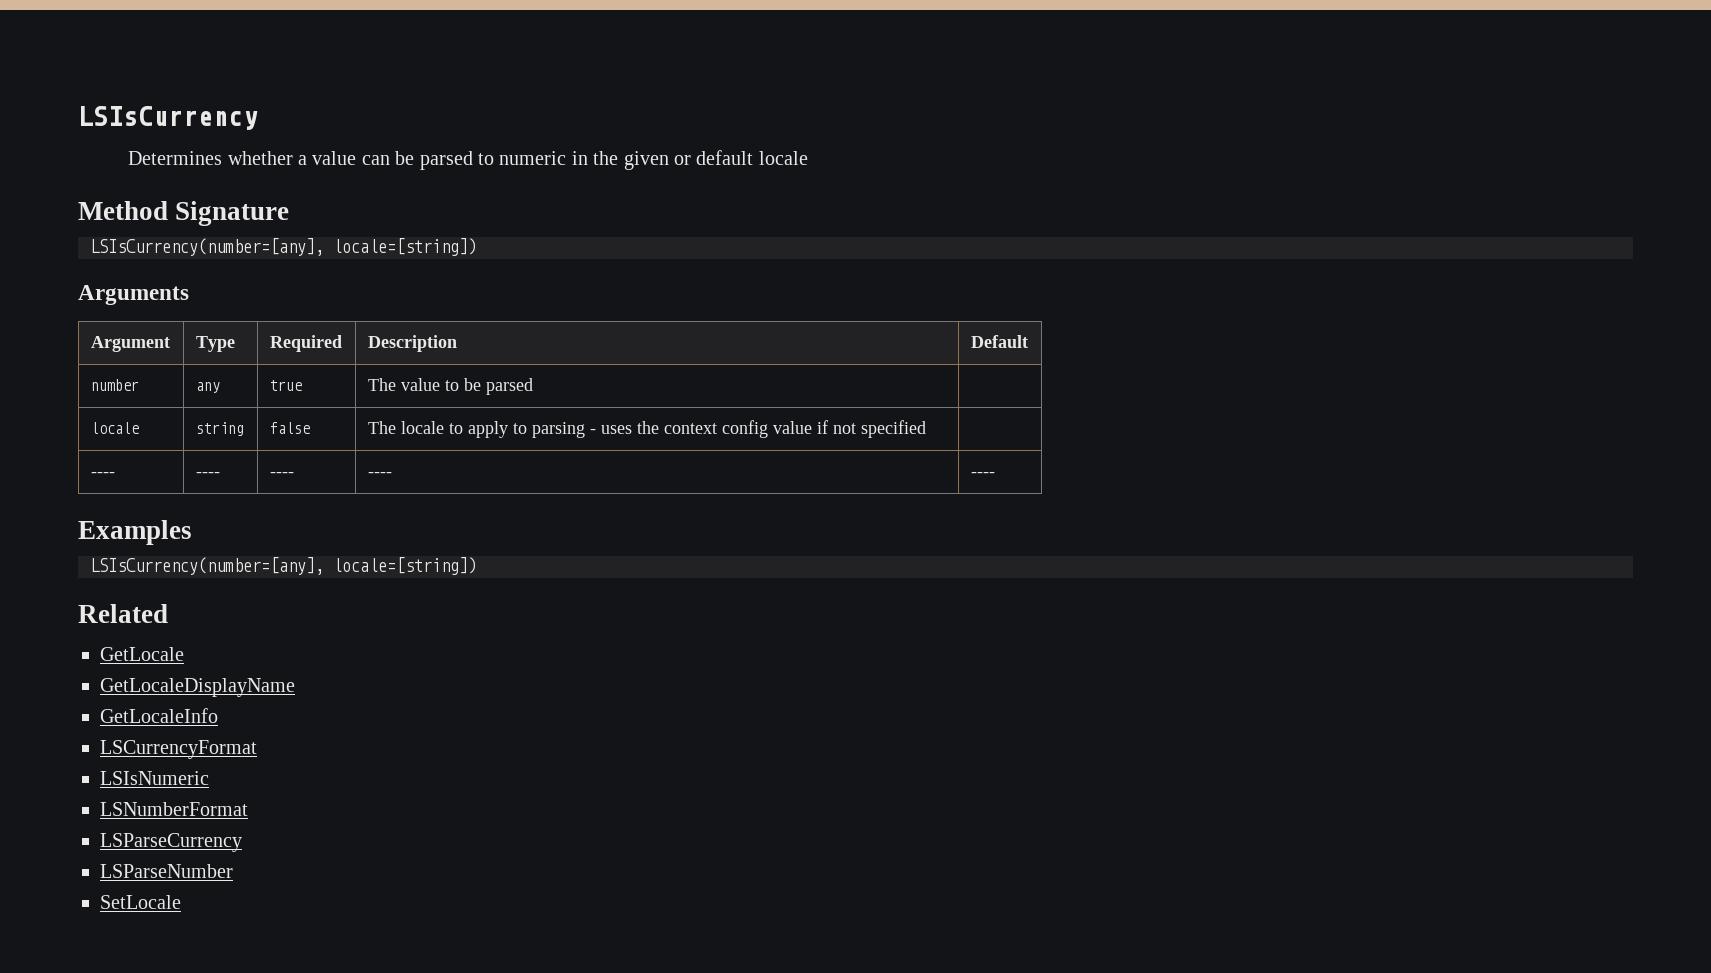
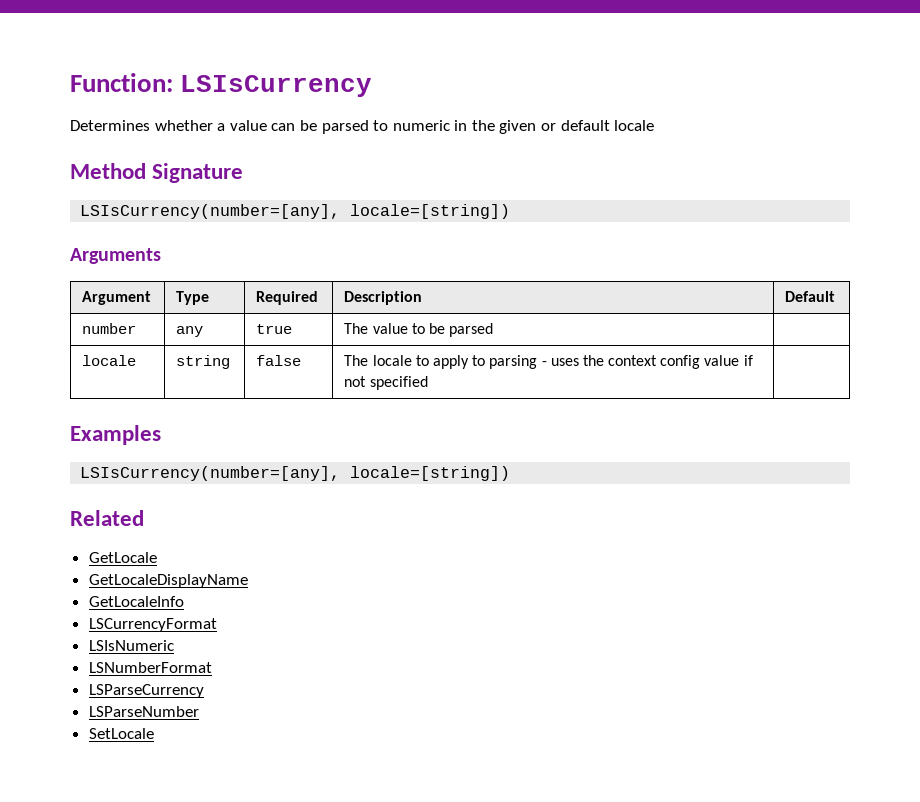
(78, 118) none -> [70,73,173,92] Function:
[90,472,115,477] [195,472,220,477] [269,472,294,477] [367,472,392,477] [970,472,995,477] // ---- | ---- | ---- | ---- | ---- -> (428, 383) none

